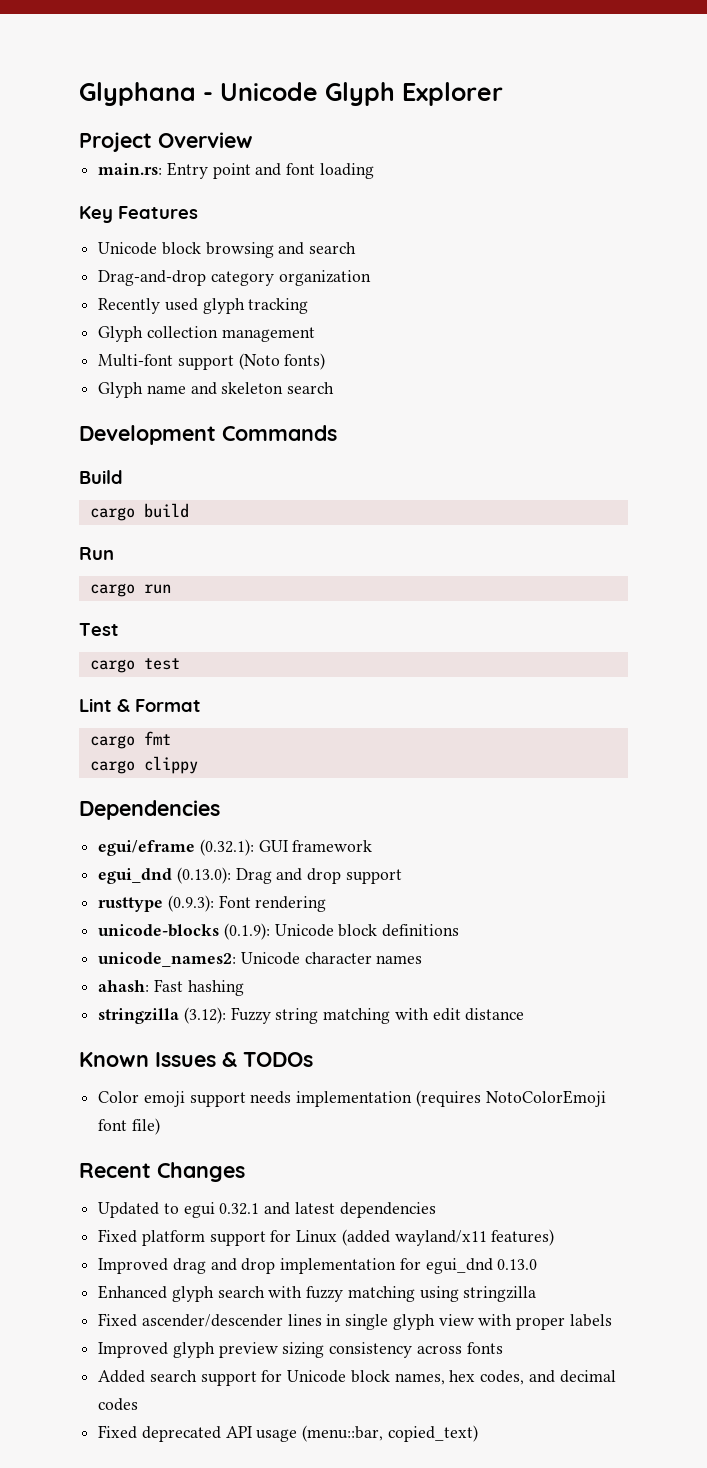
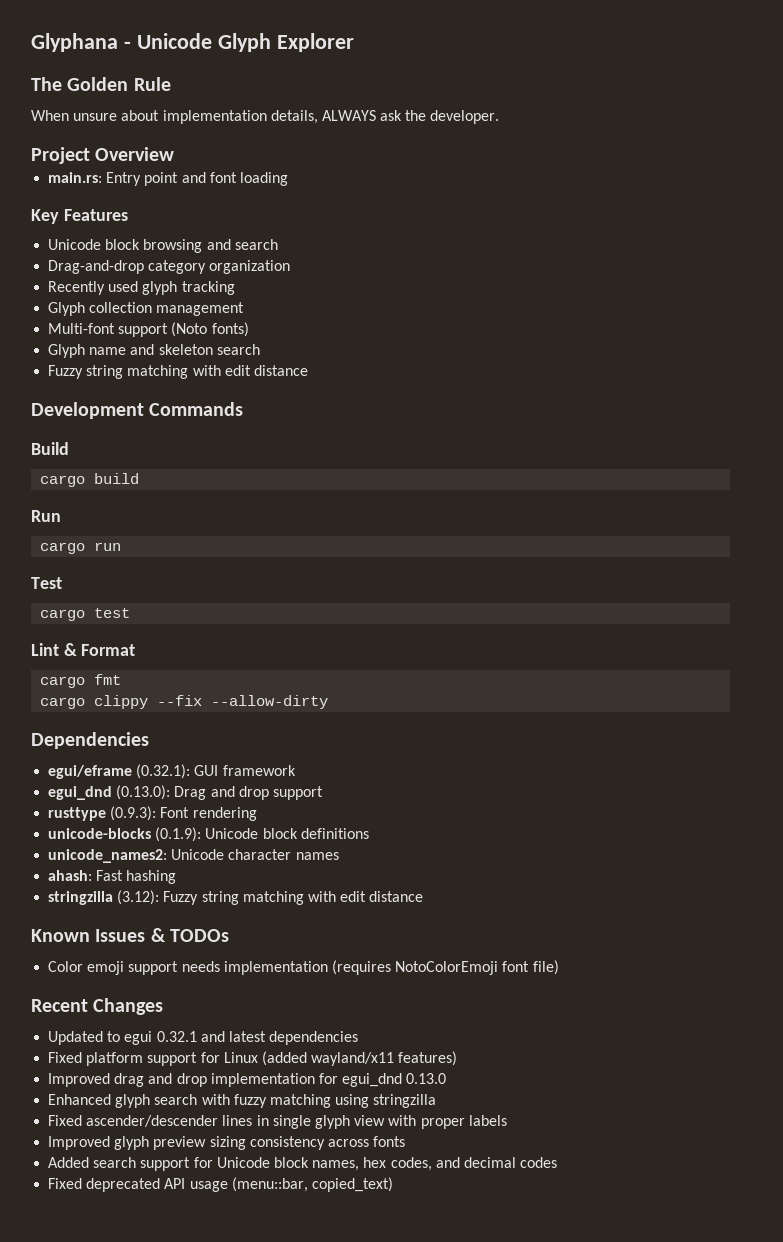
(503, 94) none -> [31,77,171,91] [31,110,500,124] // The Golden Rule // When unsure about implementation details, ALWAYS ask the developer.
(335, 388) none -> [48,365,308,379] // Fuzzy string matching with edit distance
(198, 765) none -> [157,695,329,709] --fix --allow-dirty

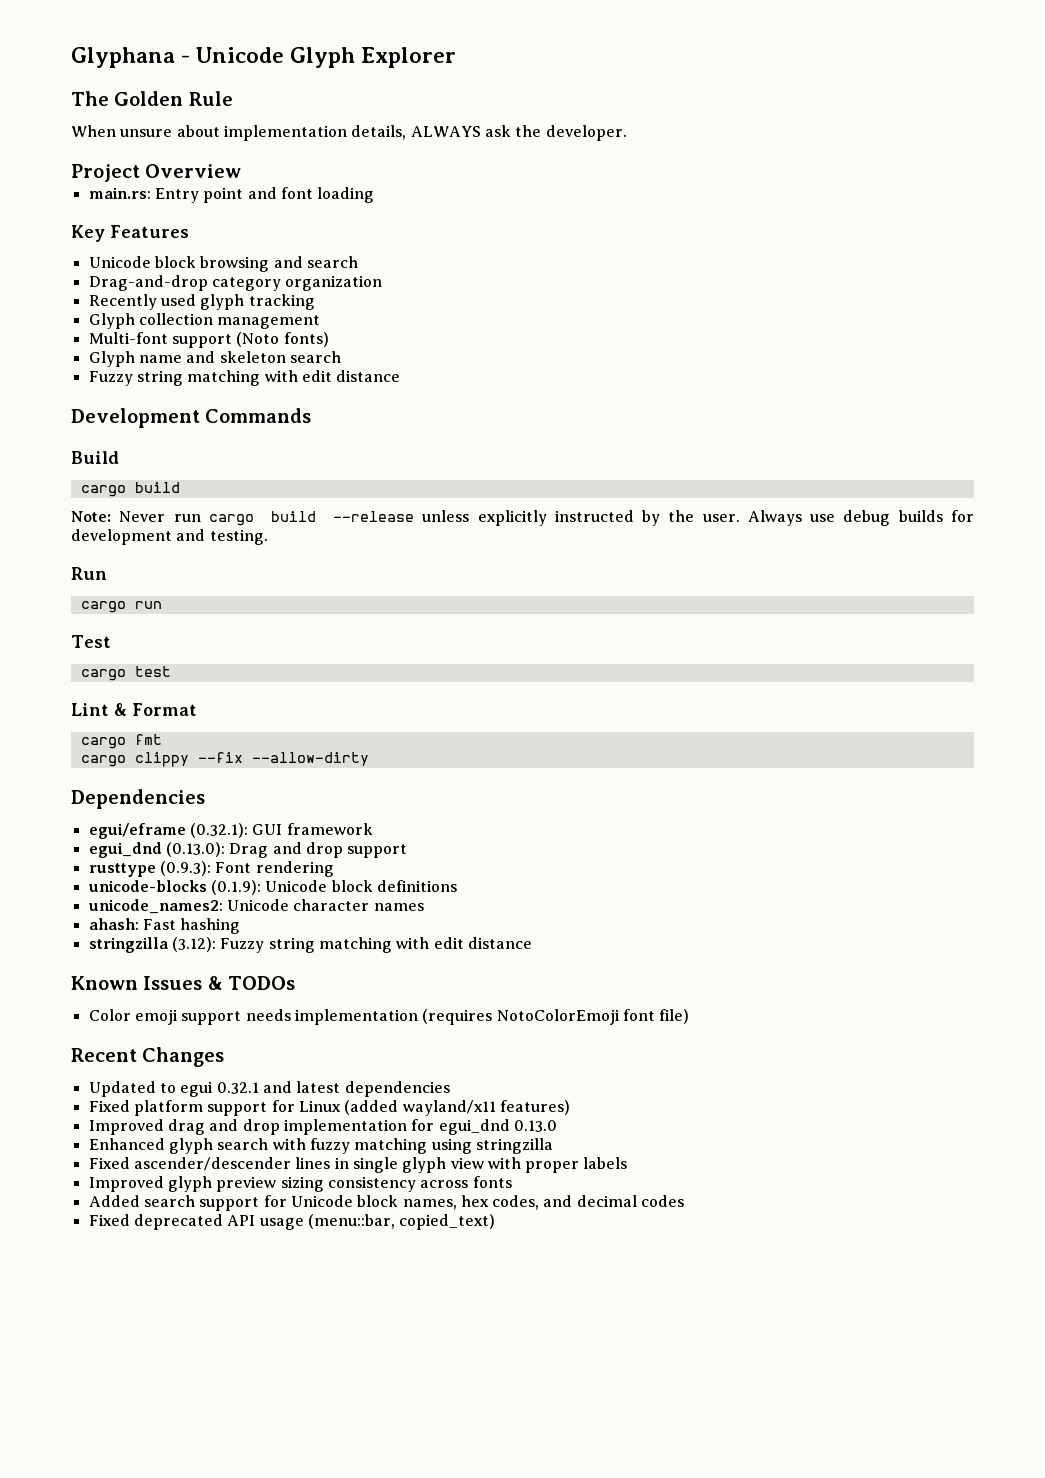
(140, 478) none -> [71,510,975,526] [71,529,268,545] // Note: Never run cargo build --release unless explicitly instructed by the user. Always use debug builds for development and testing.

